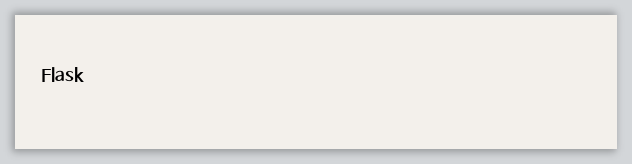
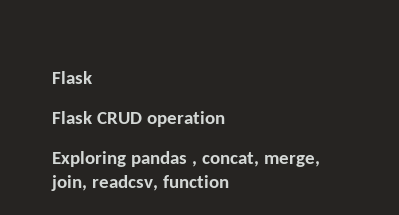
[41,67,84,82] Flask -> [52,71,92,84] [52,111,225,127] [52,151,320,167] [51,175,229,191] Flask // Flask CRUD operation // Exploring pandas , concat, merge, join, readcsv, function

